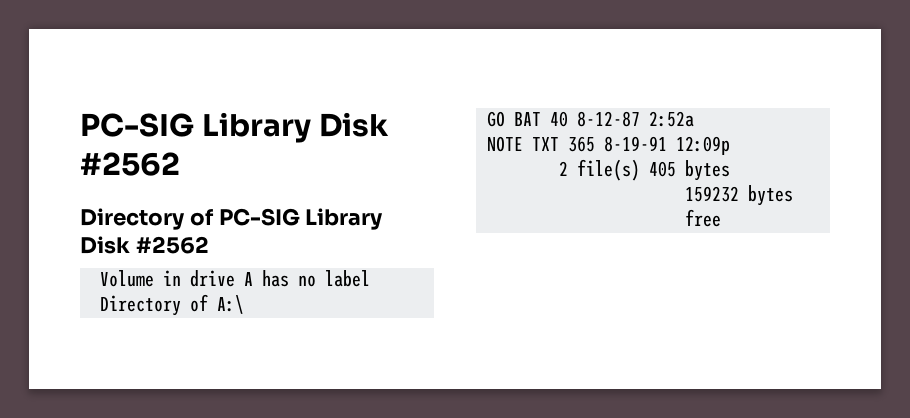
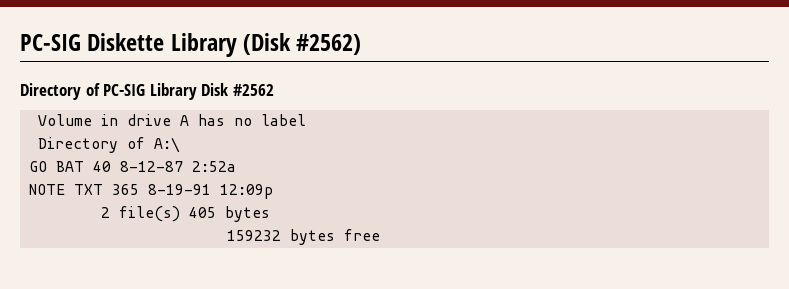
[80,112,390,143] [80,152,180,176] PC-SIG Library Disk #2562 -> [20,33,362,57] PC-SIG Diskette Library (Disk #2562)

